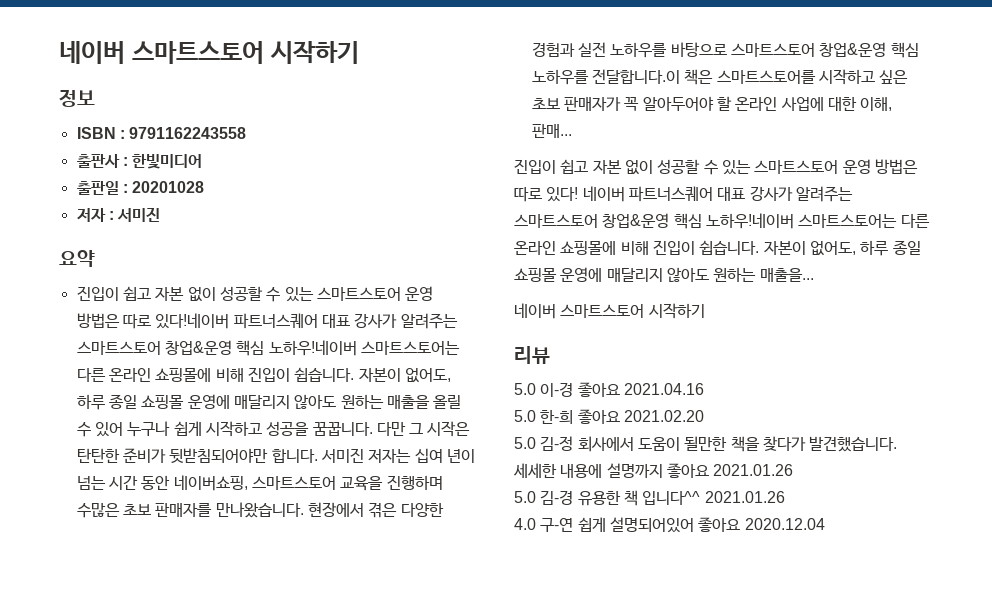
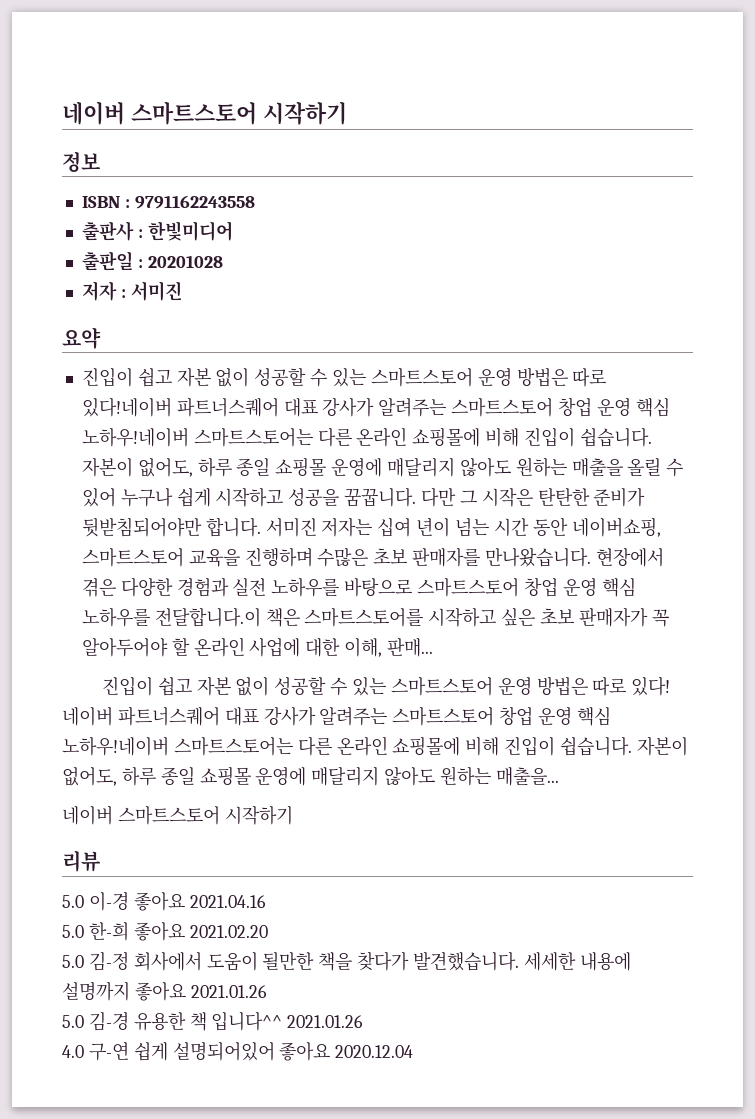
[164,340,232,355] 창업&운영 -> [557,397,631,417] 창업 운영
[819,42,887,57] 창업&운영 -> [523,577,597,597] 창업 운영
[602,213,670,228] 창업&운영 -> [499,706,573,726] 창업 운영

